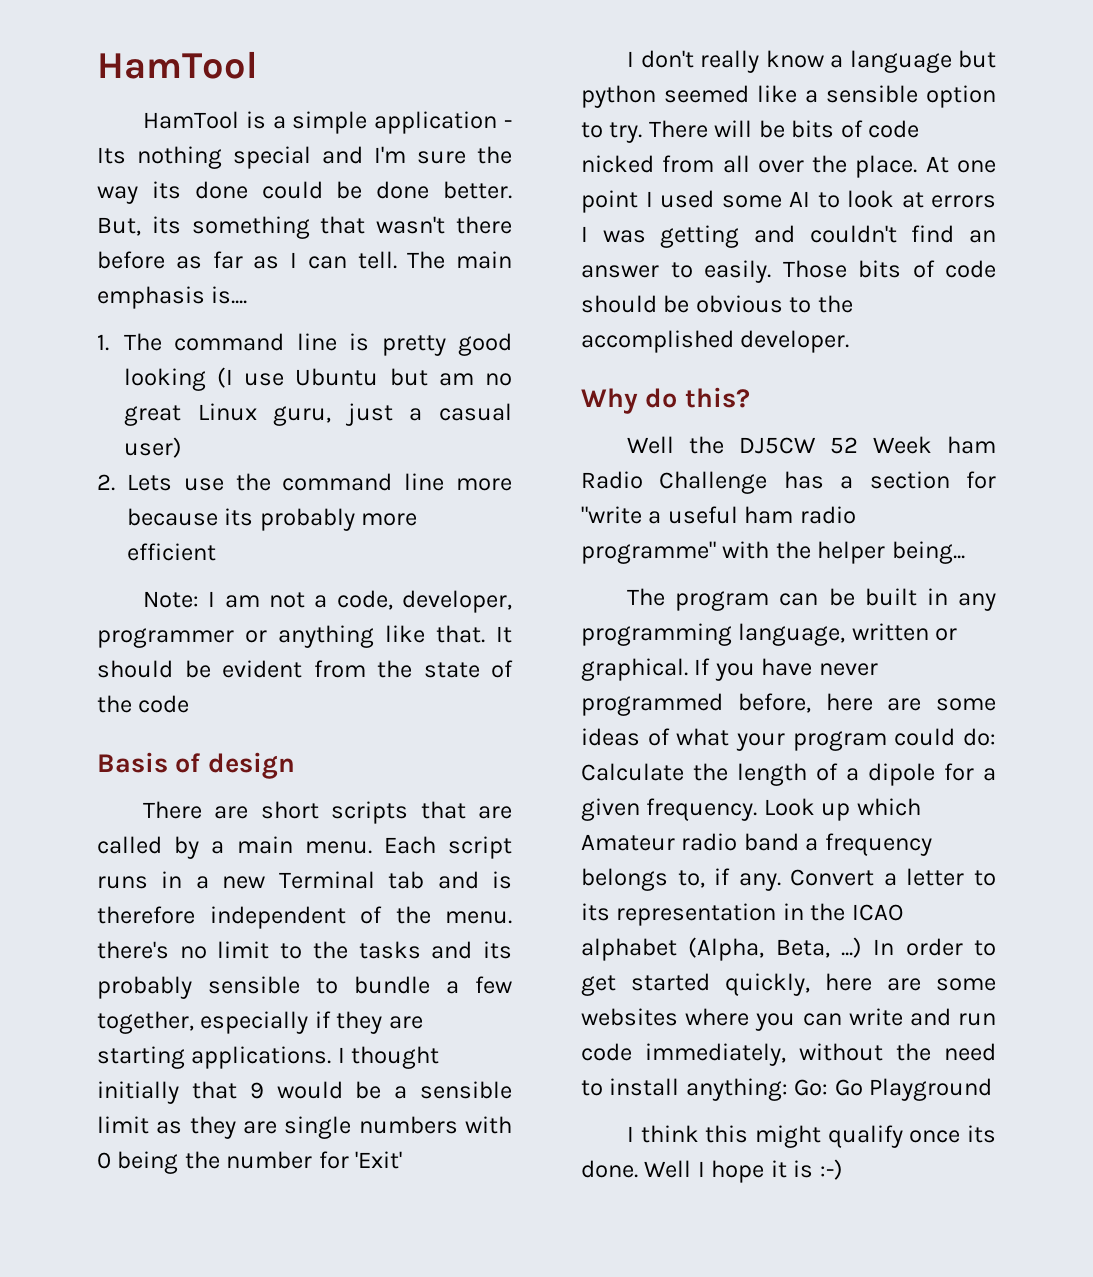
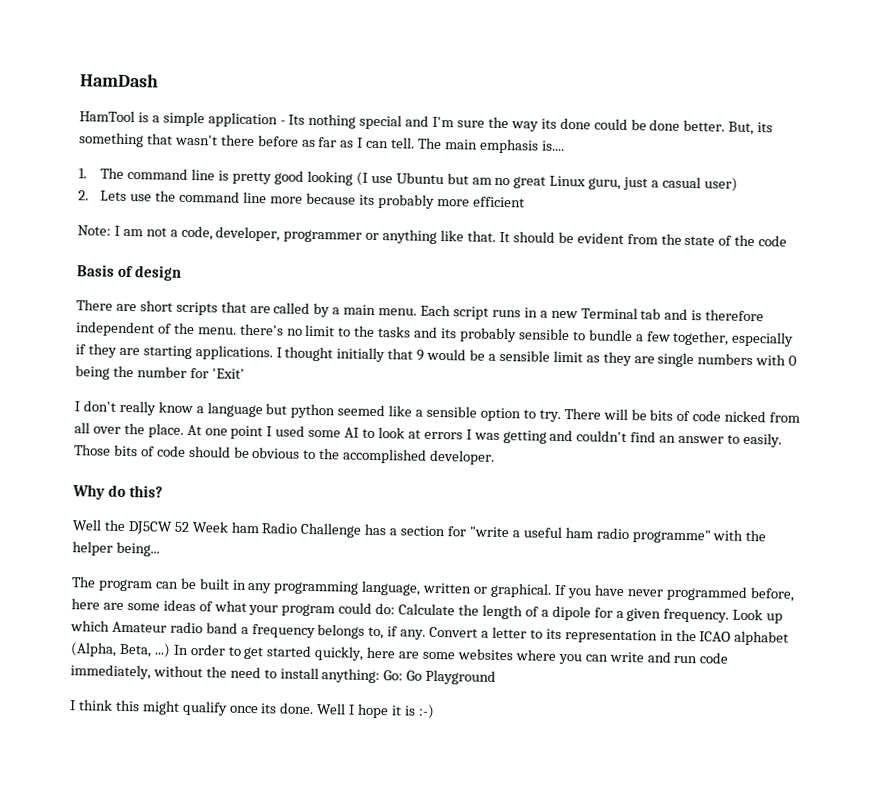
[97,51,258,79] HamTool -> [80,73,159,88] HamDash

